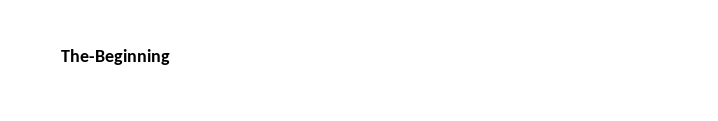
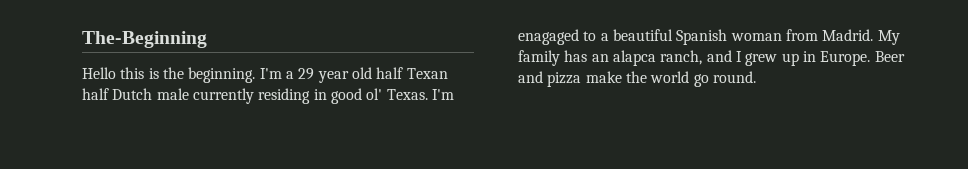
(170, 57) none -> [82,67,448,83] [82,88,454,104] [518,29,900,45] [518,50,905,66] [518,71,756,87] // Hello this is the beginning. I'm a 29 year old half Texan half Dutch male currently residing in good ol' Texas. I'm enagaged to a beautiful Spanish woman from Madrid. My family has an alapca ranch, and I grew up in Europe. Beer and pizza make the world go round.

